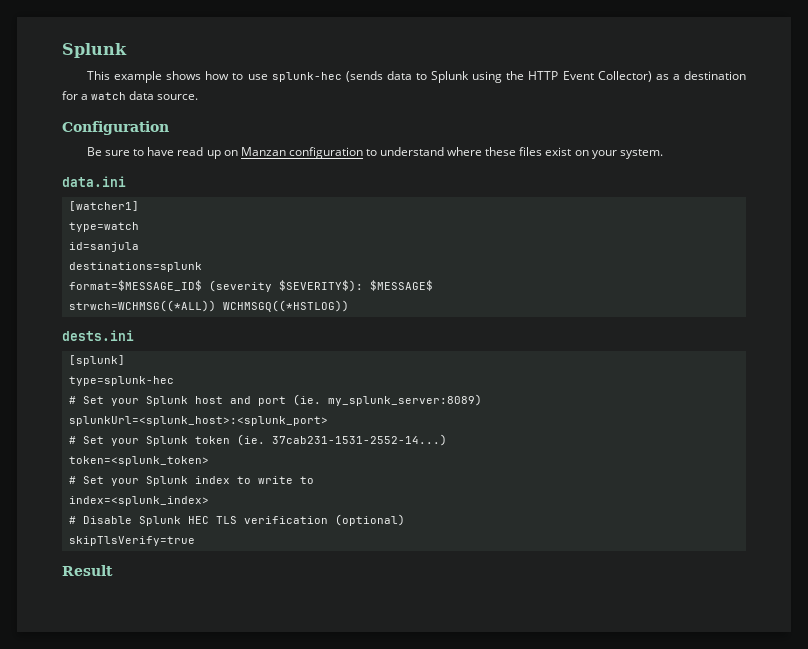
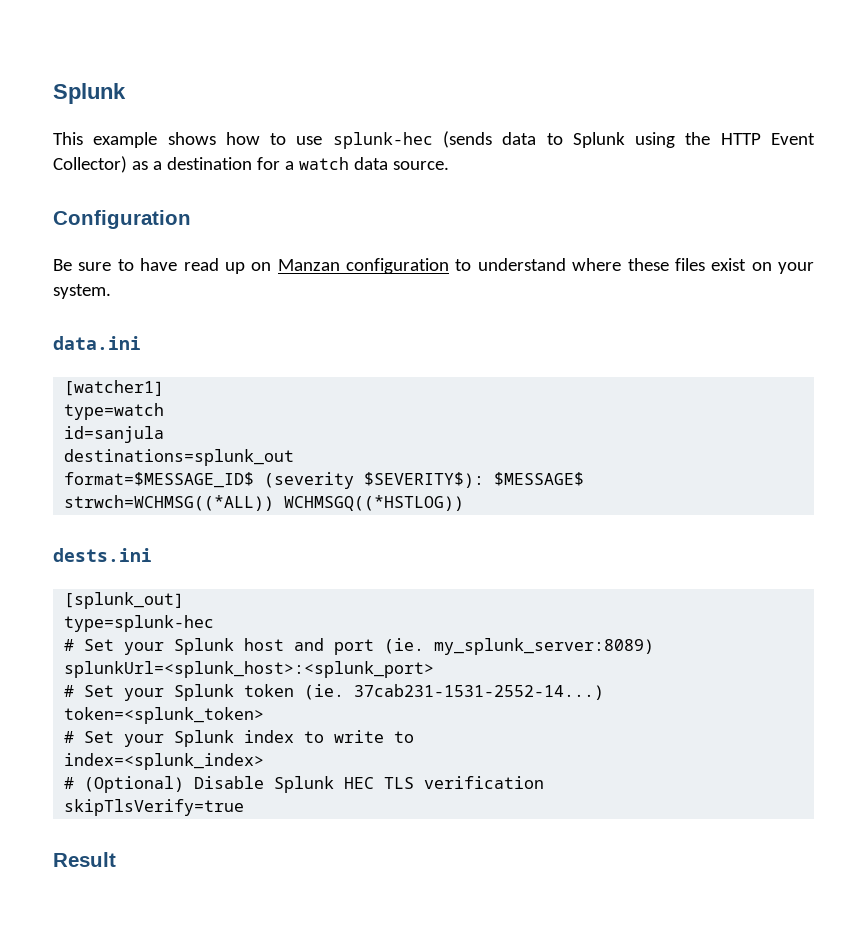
[68,262,202,272] destinations=splunk -> [64,449,295,466] destinations=splunk_out
[68,355,125,366] [splunk] -> [64,592,185,609] [splunk_out]
(76, 520) none -> [84,776,185,793] (Optional)
[334,514,405,526] (optional) -> (545, 782) none

